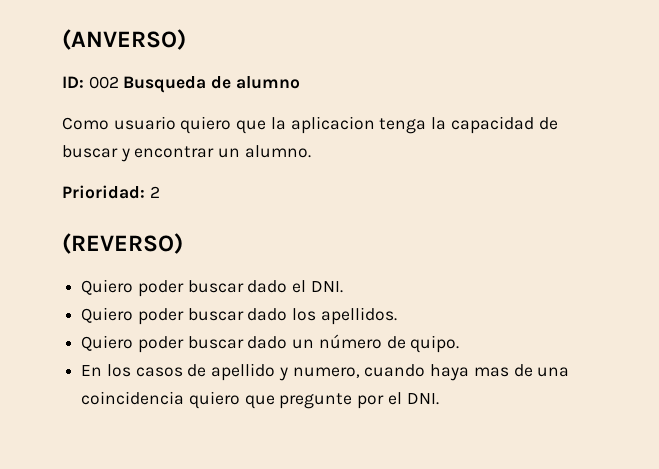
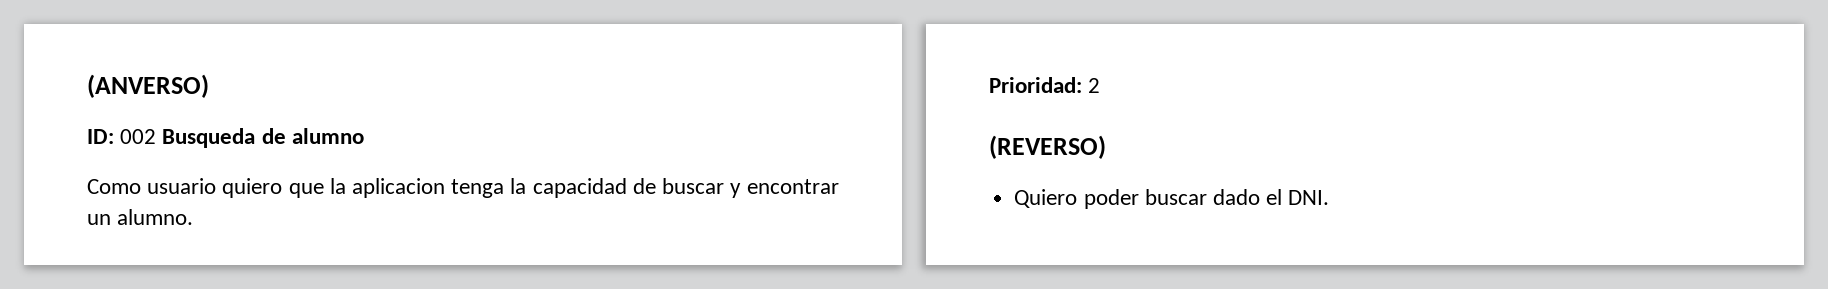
[81,307,397,325] [81,334,460,353] [81,363,570,381] [81,391,439,409] // Quiero poder buscar dado los apellidos. // Quiero poder buscar dado un número de quipo. // En los casos de apellido y numero, cuando haya mas de una coincidencia quiero que pregunte por el DNI. -> (1330, 197) none

